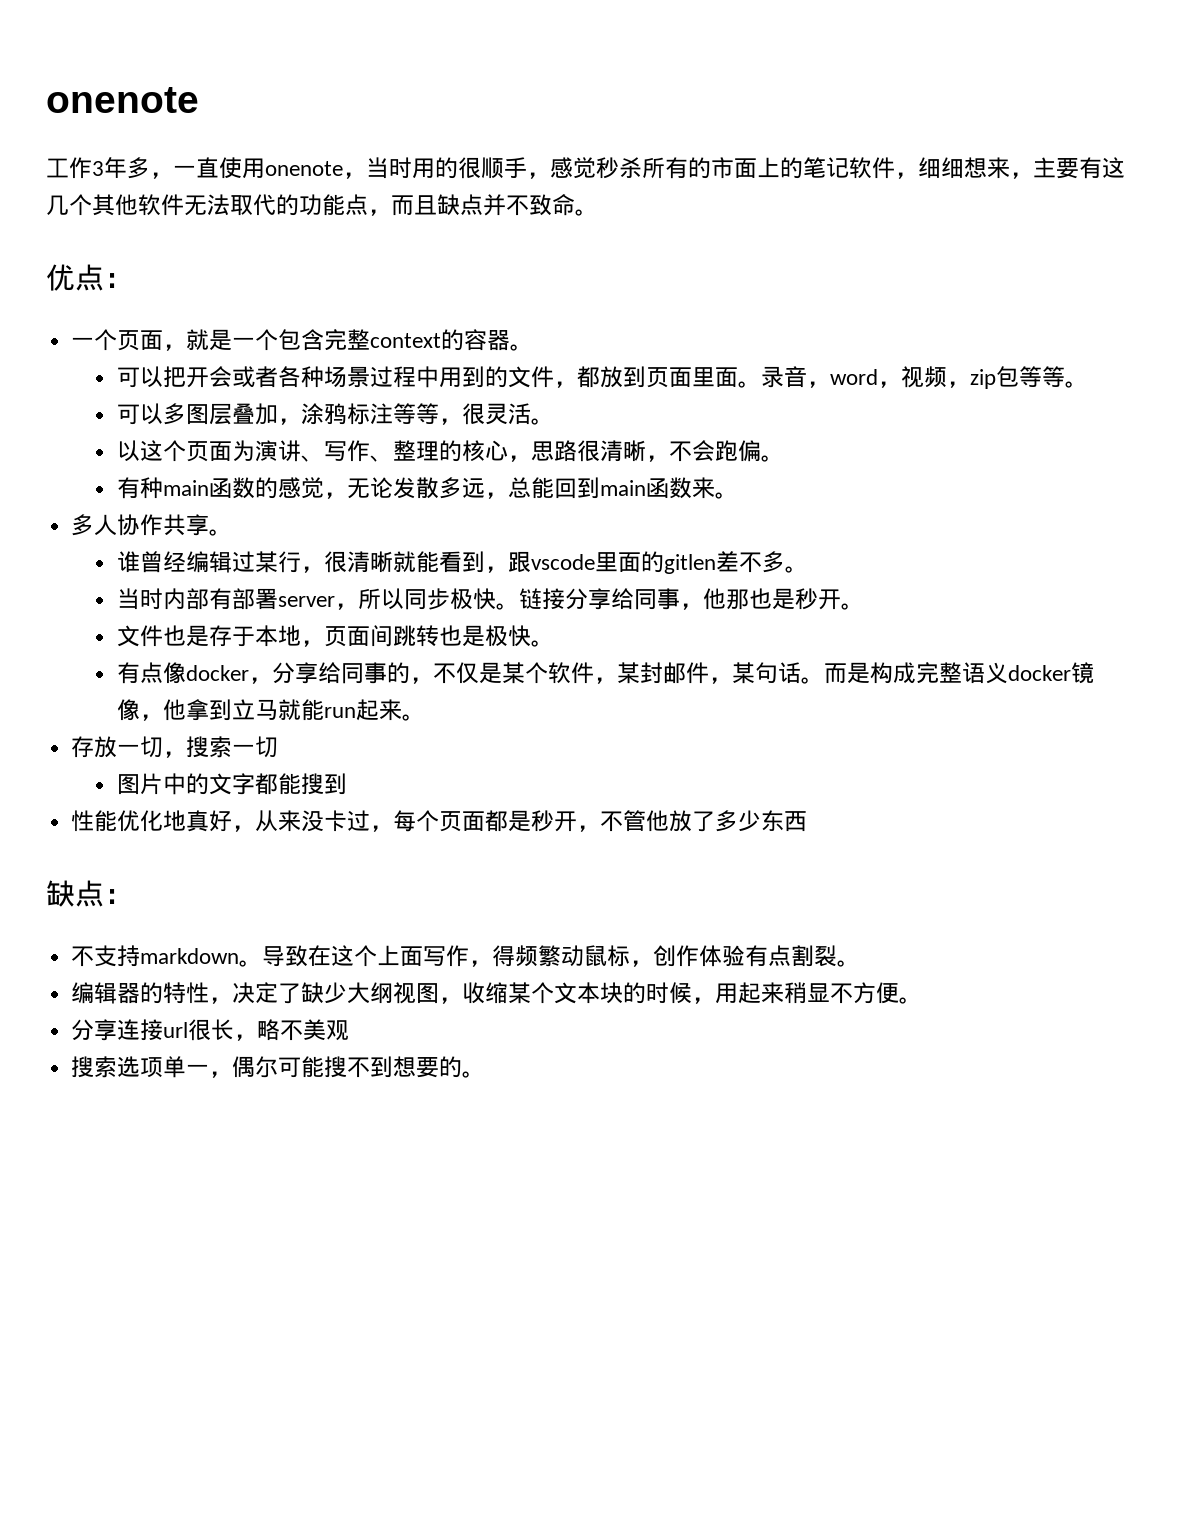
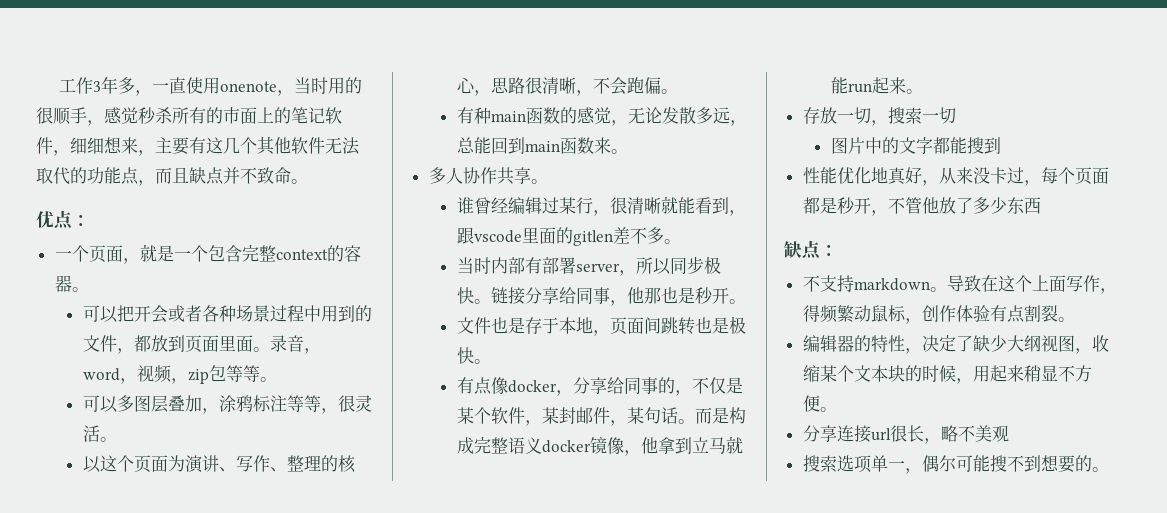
[46,87,199,113] onenote // -> (59, 85) none

